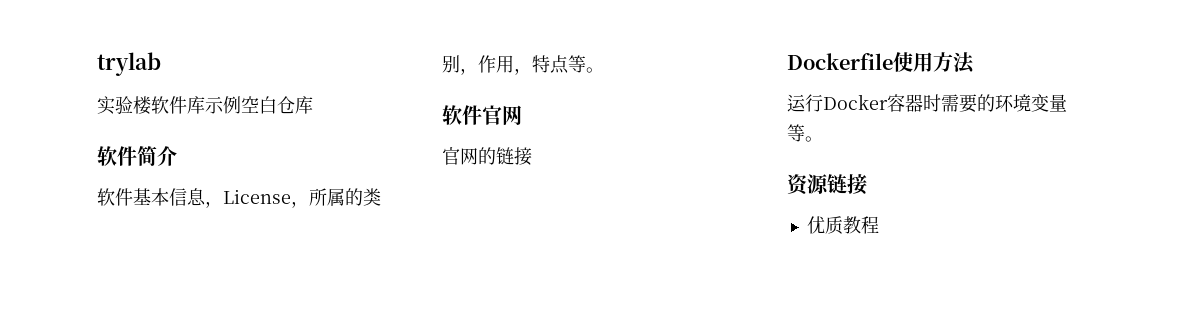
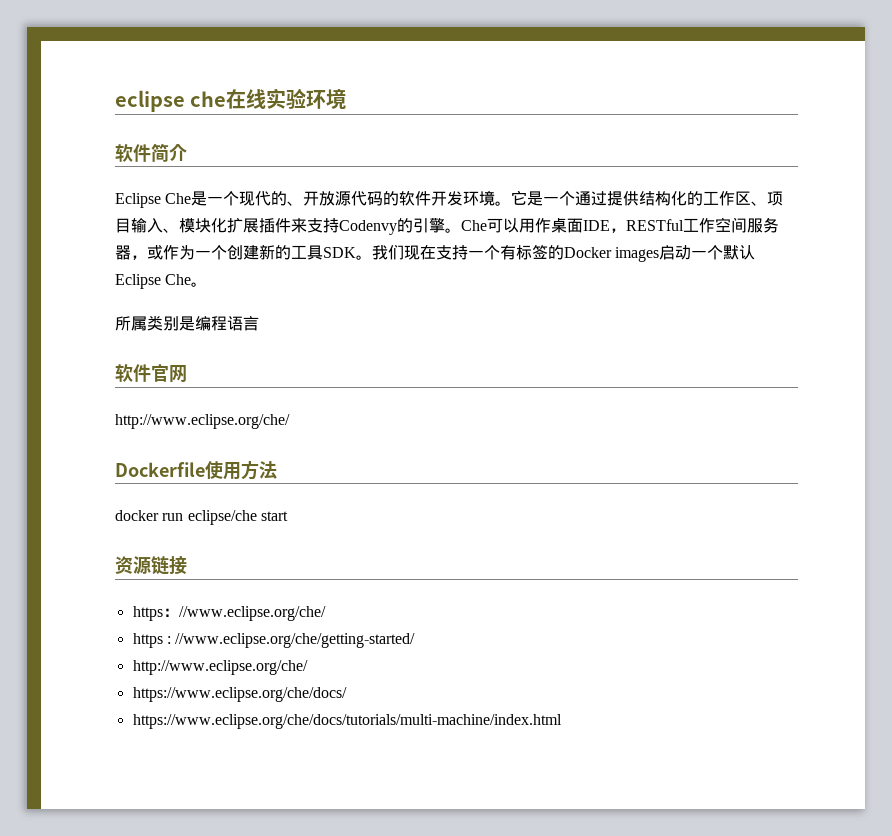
[97,52,161,76] [97,96,313,115] [97,146,177,166] [97,188,381,208] [442,55,604,75] trylab // 实验楼软件库示例空白仓库 // 软件简介 // 软件基本信息，License，所属的类别，作用，特点等。 -> [115,88,347,112] [115,143,187,162] [115,190,784,208] [115,217,779,235] [115,244,756,262] [115,274,208,289] [115,315,259,331] eclipse che在线实验环境 // 软件简介 // Eclipse Che是一个现代的、开放源代码的软件开发环境。它是一个通过提供结构化的工作区、项目输入、模块化扩展插件来支持Codenvy的引擎。Che可以用作桌面IDE，RESTful工作空间服务器，或作为一个创建新的工具SDK。我们现在支持一个有标签的Docker images启动一个默认Eclipse Che。 // 所属类别是编程语言
[442,147,532,166] 官网的链接 -> [115,414,290,429] http://www.eclipse.org/che/
[787,94,1067,113] [787,124,823,142] [787,174,867,196] [806,216,879,235] 运行Docker容器时需要的环境变量等。 // 资源链接 // 优质教程 -> [115,510,288,525] [115,556,187,575] [132,606,326,621] [132,633,416,648] [132,660,308,675] [132,687,347,702] [132,714,562,729] docker run eclipse/che start // 资源链接 // https：//www.eclipse.org/che/ // https : //www.eclipse.org/che/getting-started/ // http://www.eclipse.org/che/ // https://www.eclipse.org/che/docs/ // https://www.eclipse.org/che/docs/tutorials/multi-machine/index.html

